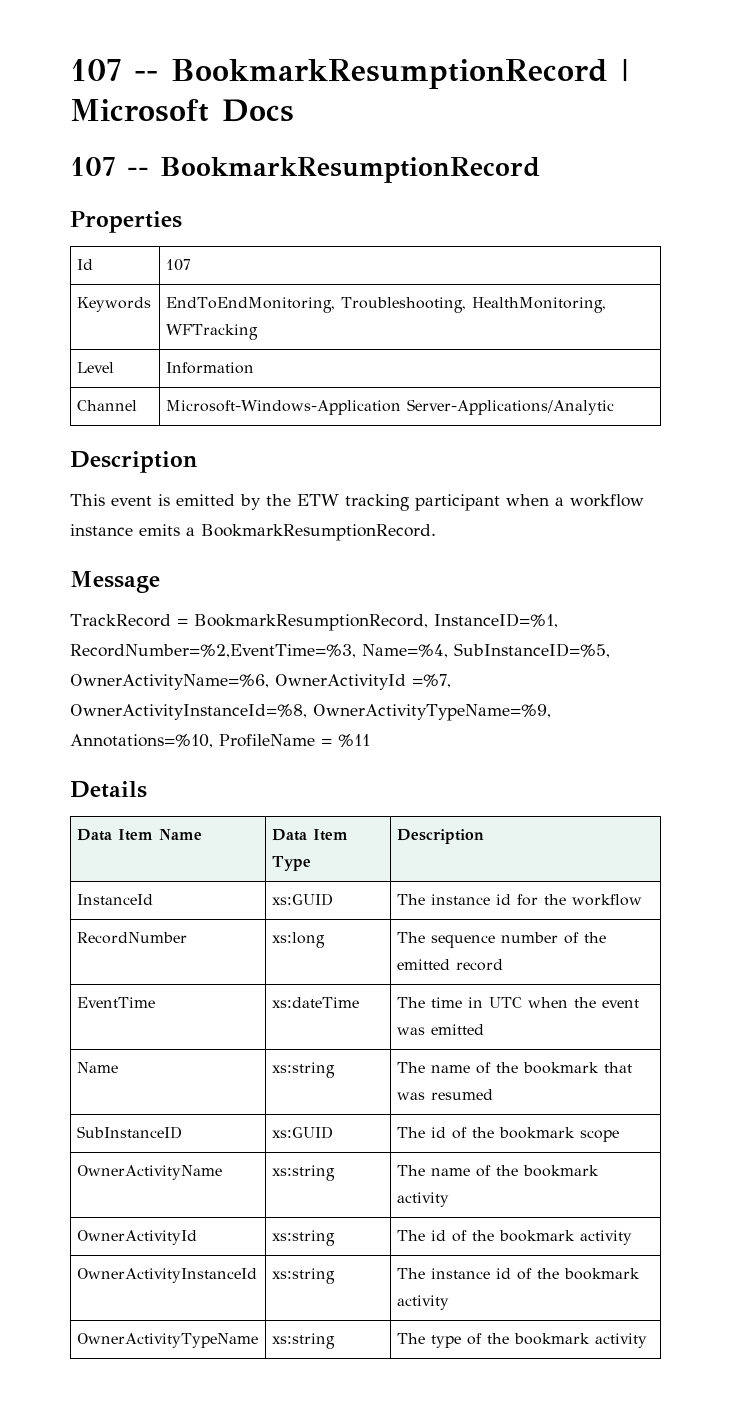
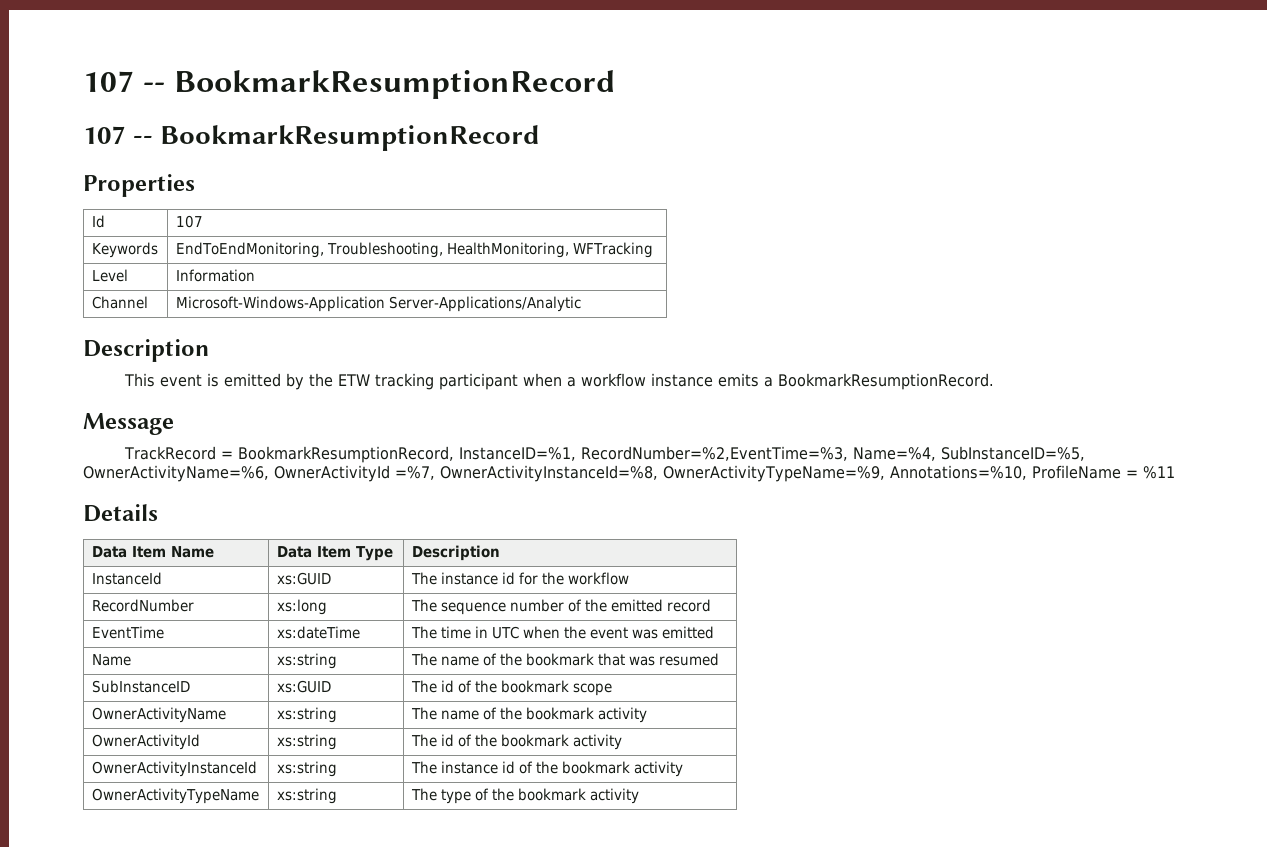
[70,59,629,89] [70,99,294,122] 107 -- BookmarkResumptionRecord | Microsoft Docs -> [83,70,615,99] 107 -- BookmarkResumptionRecord

